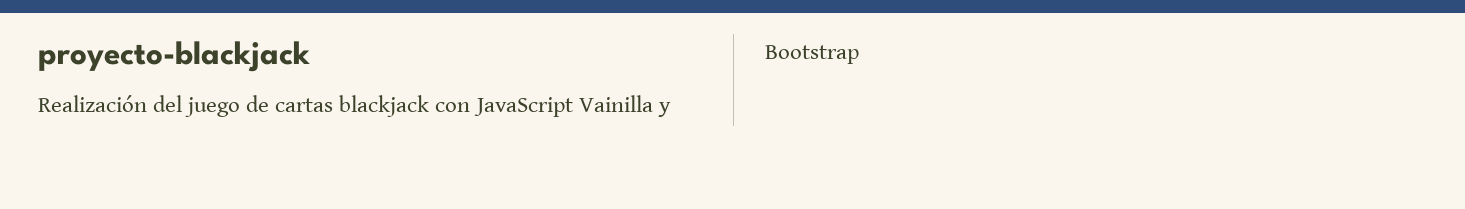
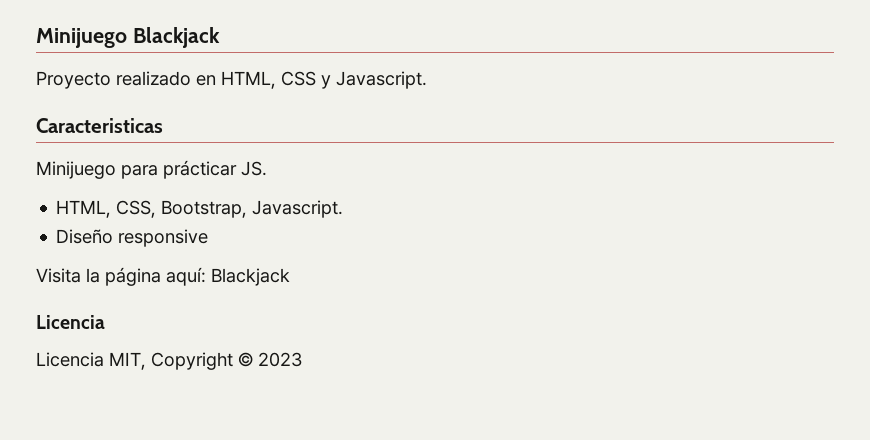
[38,41,310,72] [38,95,671,117] [765,45,859,64] proyecto-blackjack // Realización del juego de cartas blackjack con JavaScript Vainilla y Bootstrap -> [36,27,220,48] [36,71,427,89] [36,118,163,133] [36,160,267,179] [56,200,344,218] [56,229,209,247] [36,267,290,286] [36,315,105,329] [36,352,302,370] Minijuego Blackjack // Proyecto realizado en HTML, CSS y Javascript. // Caracteristicas // Minijuego para prácticar JS. // HTML, CSS, Bootstrap, Javascript. // Diseño responsive // Visita la página aquí: Blackjack // Licencia // Licencia MIT, Copyright © 2023

